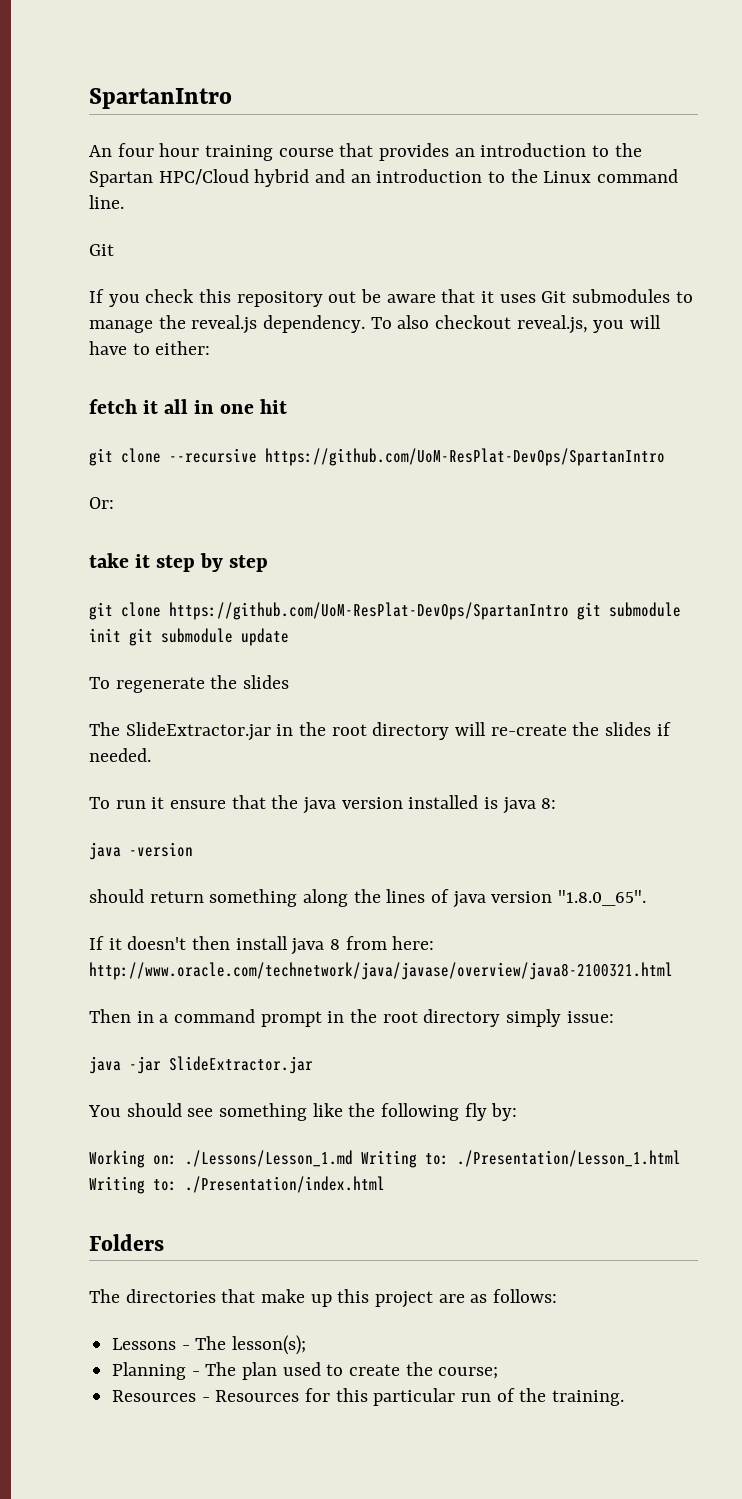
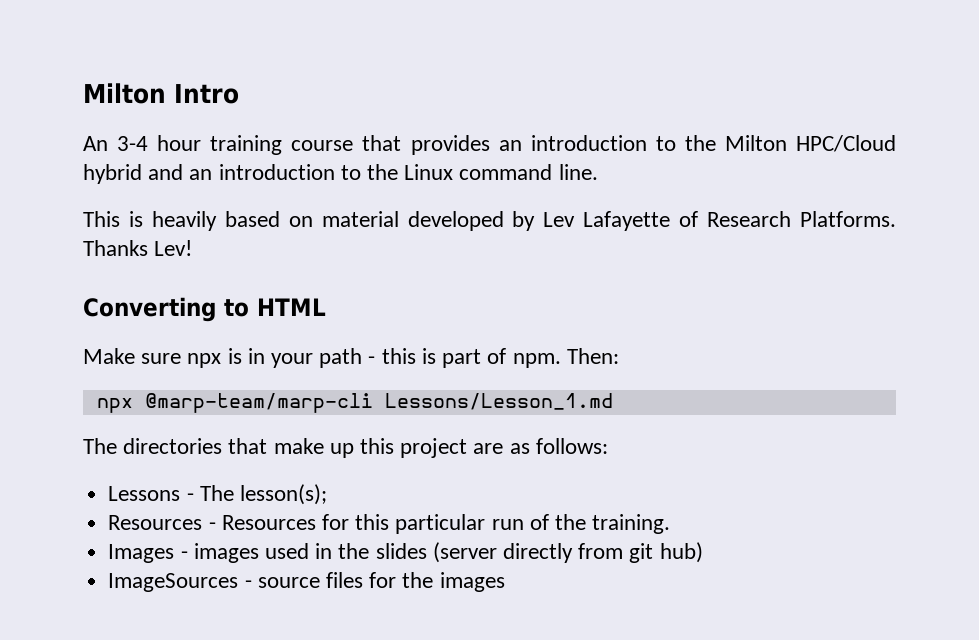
[89,88,232,109] SpartanIntro -> [83,83,239,104] Milton Intro
[117,143,154,157] four -> [117,136,149,151] 3-4
[89,171,153,187] Spartan -> [724,135,787,151] Milton
[89,244,114,256] [89,289,693,307] [89,315,662,334] [89,341,211,355] [89,399,288,414] [89,448,665,466] [89,497,114,509] [89,553,269,572] [89,602,681,620] [89,628,289,646] [89,675,290,693] [89,722,671,741] [89,748,151,762] [89,795,557,814] [89,842,193,860] [89,889,647,908] [89,936,435,955] [89,962,673,980] [89,1009,614,1027] [89,1056,313,1074] [88,1103,518,1121] [89,1150,681,1168] [89,1176,385,1194] [89,1234,164,1251] Git // If you check this repository out be aware that it uses Git submodules to manage the reveal.js dependency. To also checkout reveal.js, you will have to either: // fetch it all in one hit // git clone --recursive https://github.com/UoM-ResPlat-DevOps/SpartanIntro // Or: // take it step by step // git clone https://github.com/UoM-ResPlat-DevOps/SpartanIntro git submodule init git submodule update // To regenerate the slides // The SlideExtractor.jar in the root directory will re-create the slides if needed. // To run it ensure that the java version installed is java 8: // java -version // should return something along the lines of java version "1.8.0_65". // If it doesn't then install java 8 from here: http://www.oracle.com/technetwork/java/javase/overview/java8-2100321.html // Then in a command prompt in the root directory simply issue: // java -jar SlideExtractor.jar // You should see something like the following fly by: // Working on: ./Lessons/Lesson_1.md Writing to: ./Presentation/Lesson_1.html Writing to: ./Presentation/index.html // Folders -> [83,211,896,231] [83,240,193,256] [83,297,326,322] [83,348,619,368] [96,393,613,413] This is heavily based on material developed by Lev Lafayette of Research Platforms. Thanks Lev! // Converting to HTML // Make sure npx is in your path - this is part of npm. Then: // npx @marp-team/marp-cli Lessons/Lesson_1.md
[112,1362,499,1380] // Planning - The plan used to create the course; -> (327, 494) none
(625, 1398) none -> [108,542,703,563] [108,572,505,592] // Images - images used in the slides (server directly from git hub) // ImageSources - source files for the images

